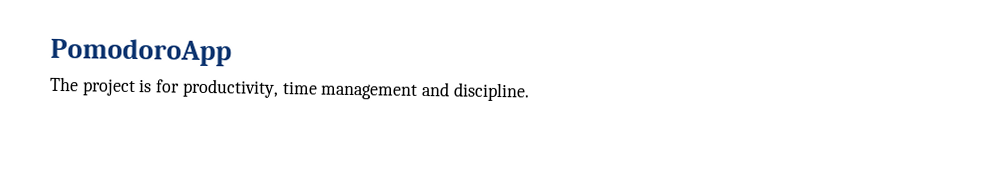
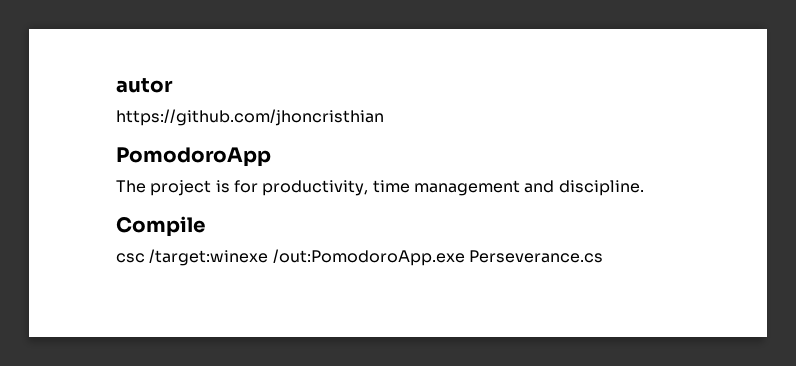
(50, 52) none -> [116,78,173,93] [116,109,384,126] autor // https://github.com/jhoncristhian //
(530, 92) none -> [116,216,205,237] [116,249,603,266] // Compile // csc /target:winexe /out:PomodoroApp.exe Perseverance.cs

